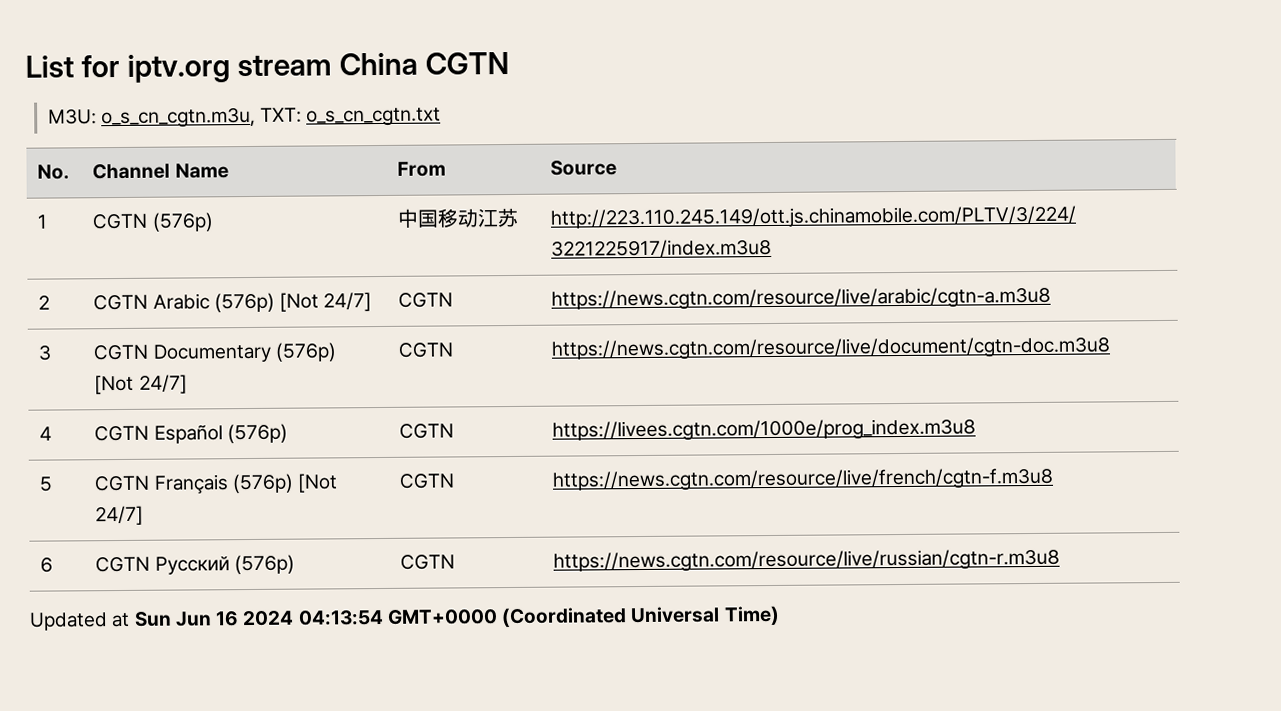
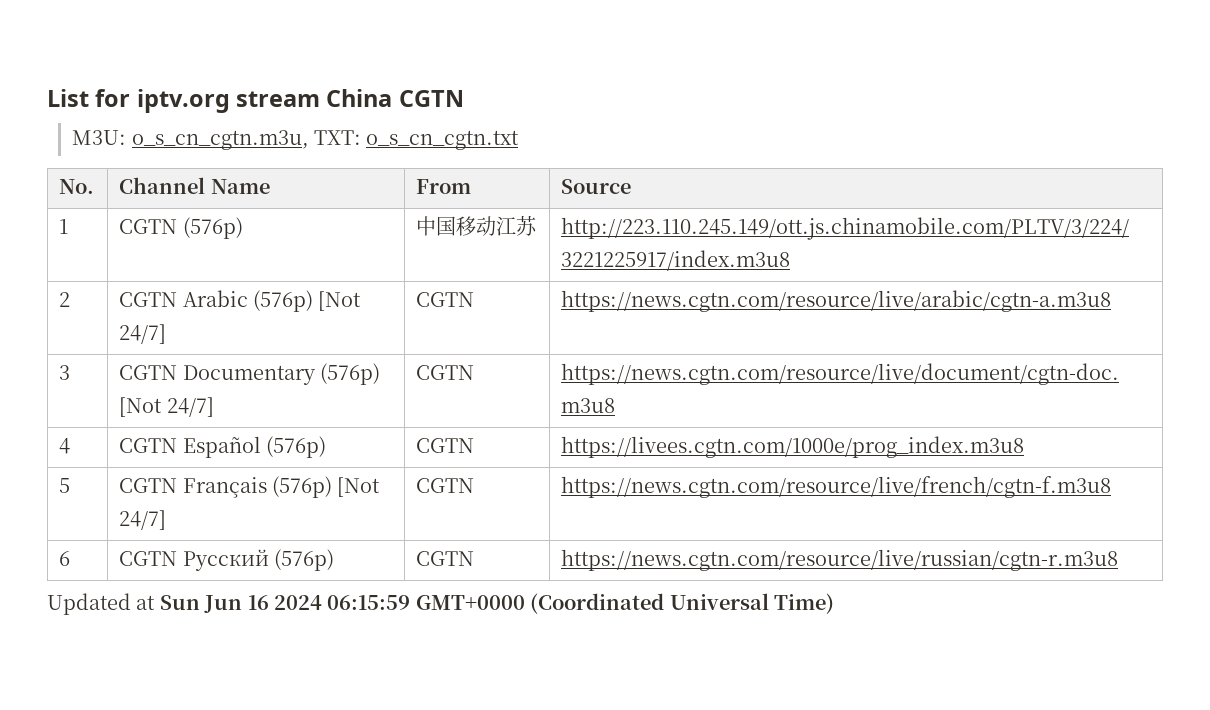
[297,609,384,626] 04:13:54 -> [327,595,411,610] 06:15:59

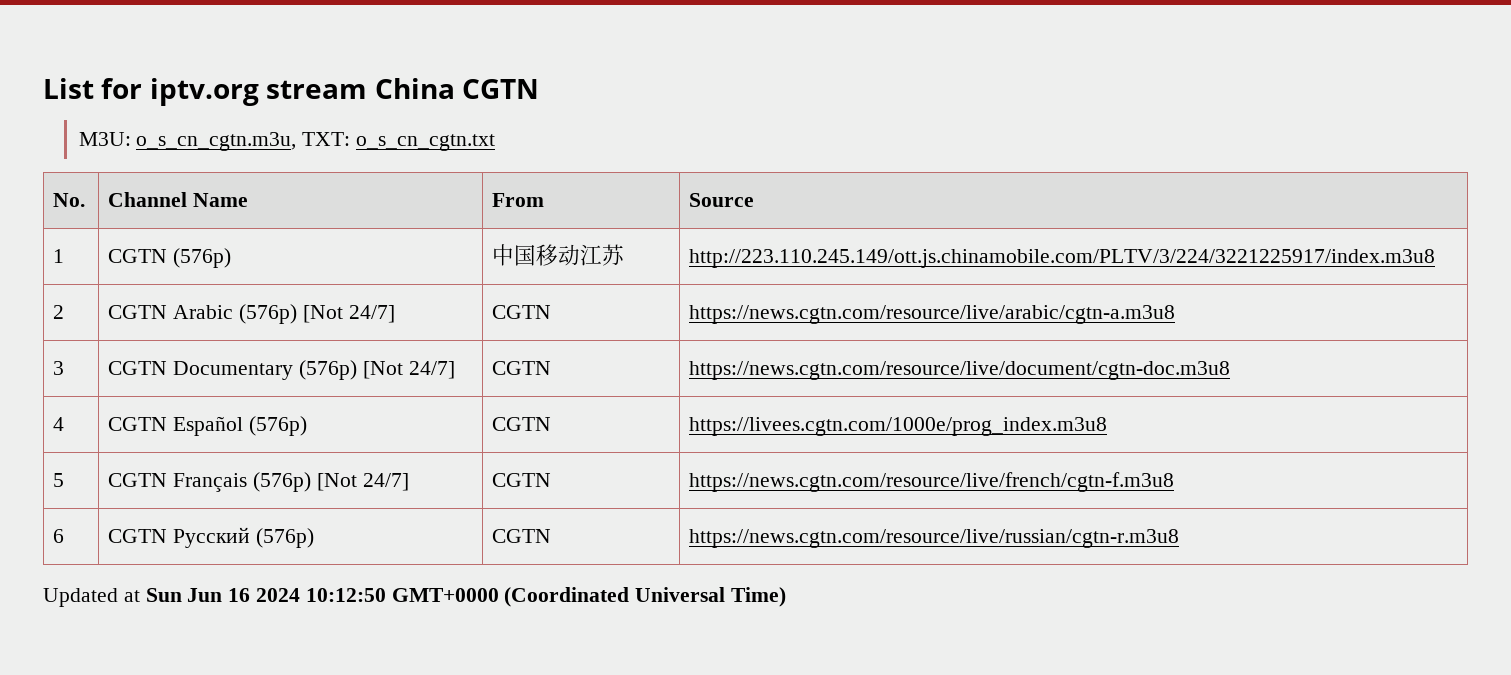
[327,595,411,610] 06:15:59 -> [305,588,386,602] 10:12:50

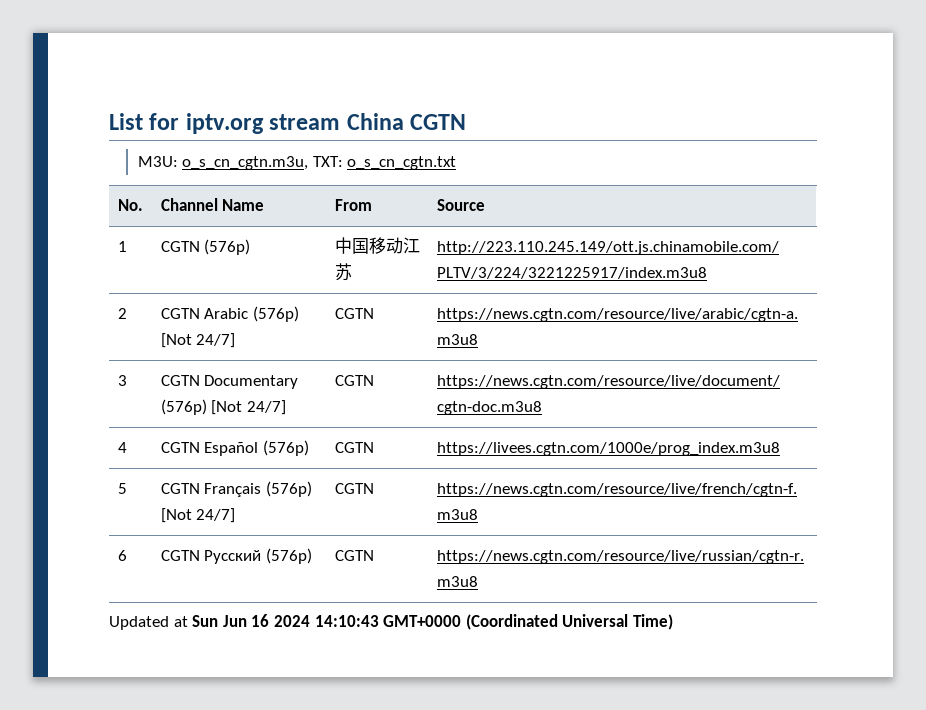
[305,588,386,602] 10:12:50 -> [314,615,379,627] 14:10:43

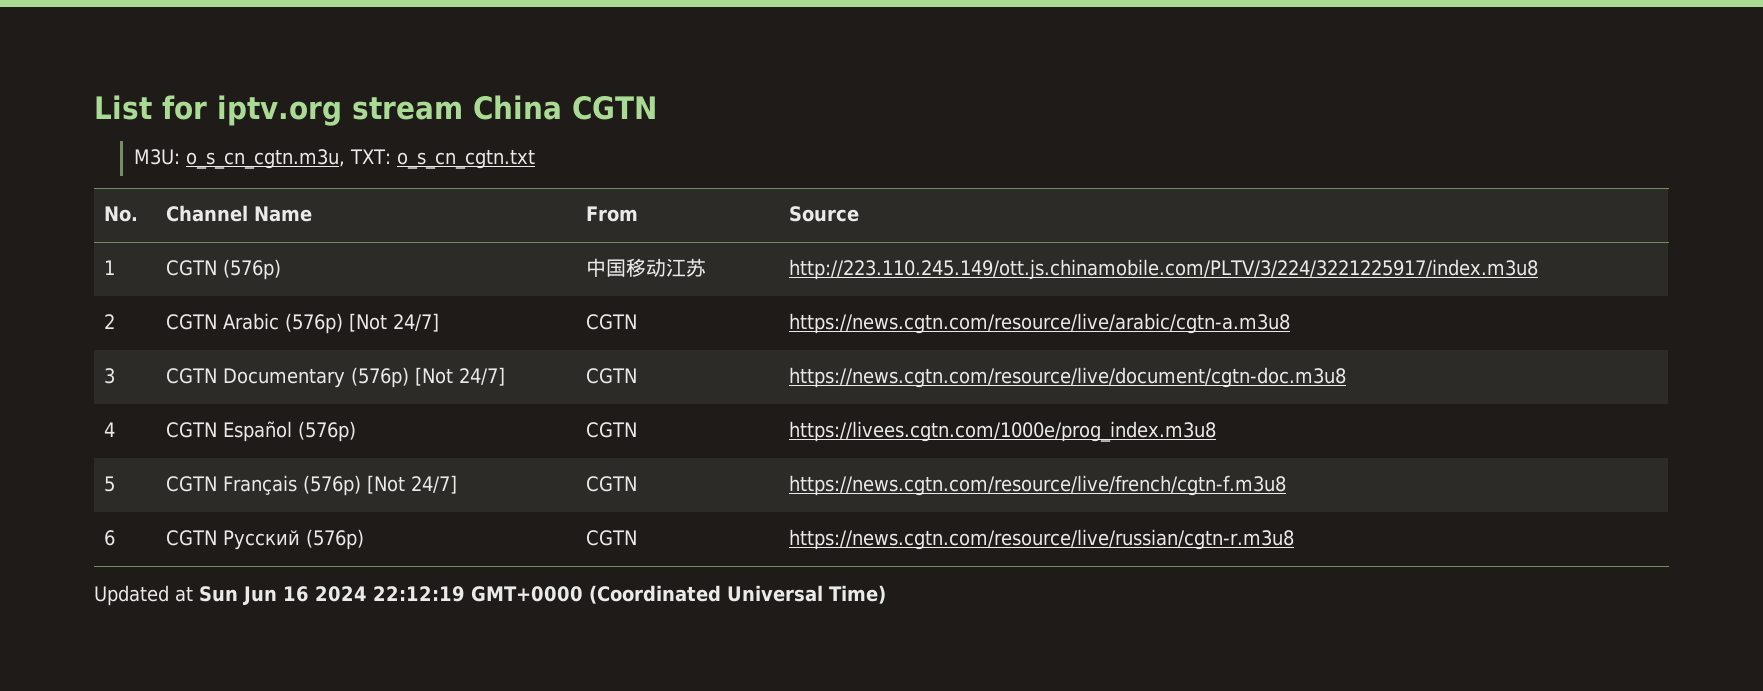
[314,615,379,627] 14:10:43 -> [373,586,465,602] 22:12:19

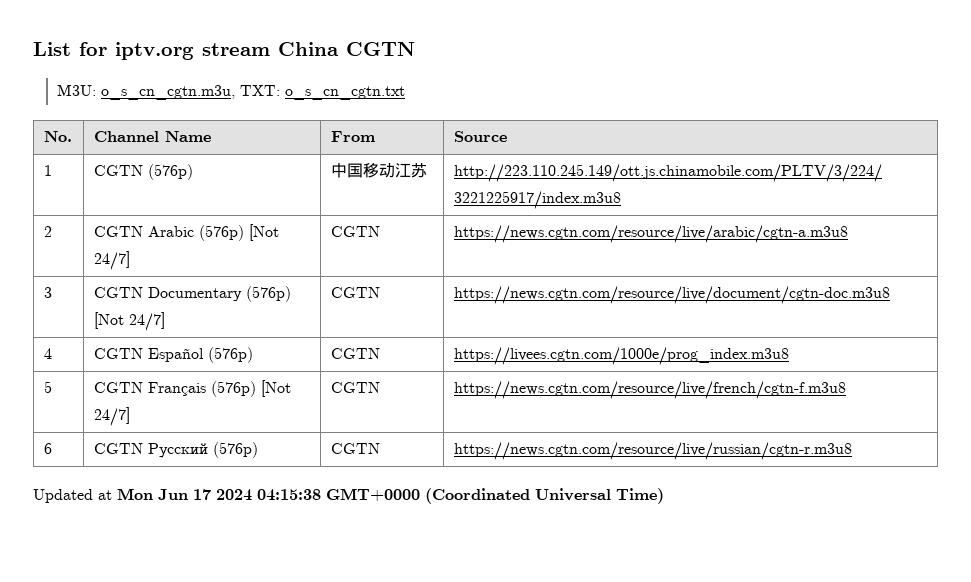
[199,586,465,605] Sun Jun 16 2024 22:12:19 -> [117,488,321,501] Mon Jun 17 2024 04:15:38

